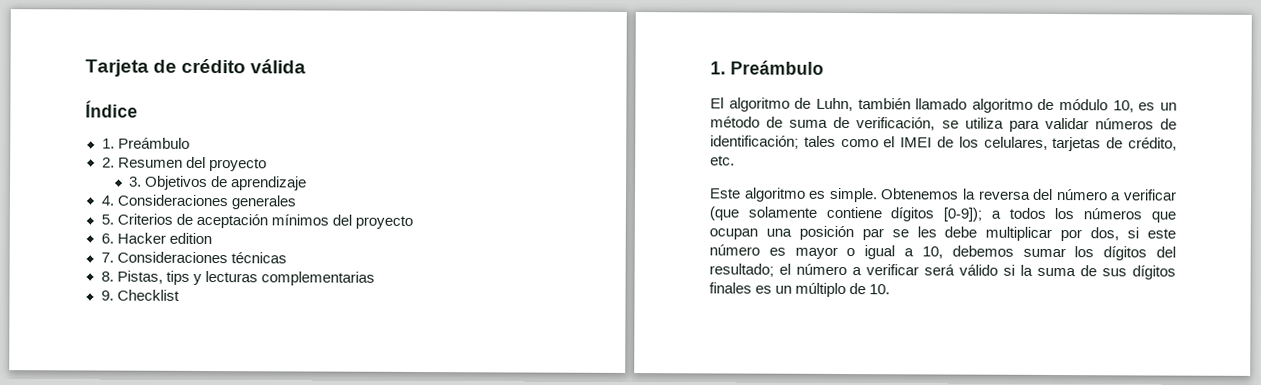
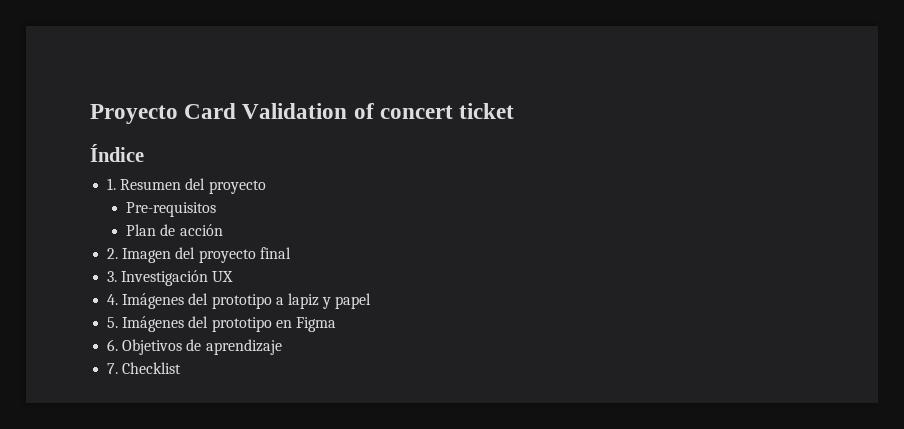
[85,58,307,77] Tarjeta de crédito válida -> [90,103,515,124] Proyecto Card Validation of concert ticket
[117,137,190,149] [101,157,115,168] Preámbulo // 2. -> (117, 184) none
[129,175,308,191] [100,194,296,210] [100,213,413,229] [100,232,212,245] [100,251,287,264] [100,270,375,286] [100,289,180,301] [710,60,824,75] [710,97,1177,113] [710,116,1177,132] [710,135,1177,152] [710,155,735,166] [709,187,1177,203] [709,206,1176,223] [709,225,1176,242] [709,244,1176,261] [709,263,1176,280] [709,282,891,298] 3. Objetivos de aprendizaje // 4. Consideraciones generales // 5. Criterios de aceptación mínimos del proyecto // 6. Hacker edition // 7. Consideraciones técnicas // 8. Pistas, tips y lecturas complementarias // 9. Checklist // 1. Preámbulo // El algoritmo de Luhn, también llamado algoritmo de módulo 10, es un método de suma de verificación, se utiliza para validar números de identificación; tales como el IMEI de los celulares, tarjetas de crédito, etc. // Este algoritmo es simple. Obtenemos la reversa del número a verificar (que solamente contiene dígitos [0-9]); a todos los números que ocupan una posición par se les debe multiplicar por dos, si este número es mayor o igual a 10, debemos sumar los dígitos del resultado; el número a verificar será válido si la suma de sus dígitos finales es un múltiplo de 10. -> [126,202,217,217] [126,224,223,236] [107,247,291,263] [107,270,234,286] [107,293,372,309] [107,316,336,332] [107,339,282,355] [107,362,182,374] Pre-requisitos // Plan de acción // 2. Imagen del proyecto final // 3. Investigación UX // 4. Imágenes del prototipo a lapiz y papel // 5. Imágenes del prototipo en Figma // 6. Objetivos de aprendizaje // 7. Checklist

